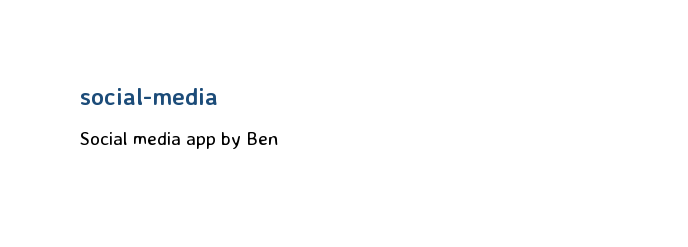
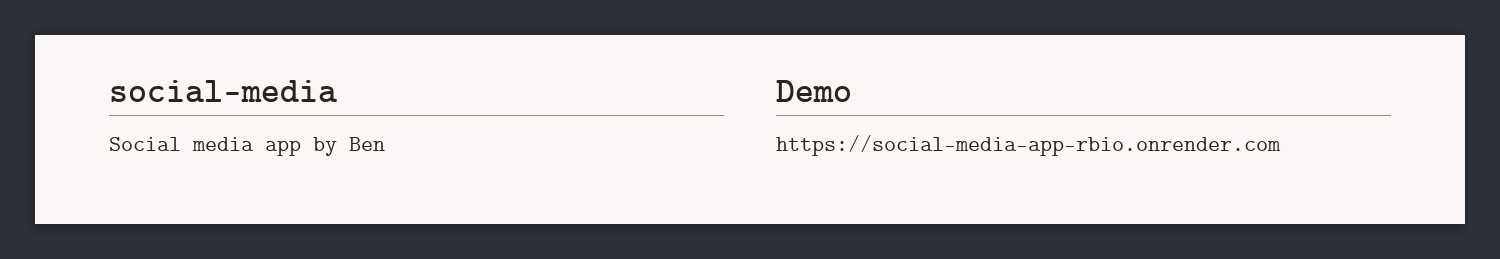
(278, 138) none -> [776,80,852,102] [776,135,1281,156] // Demo // https://social-media-app-rbio.onrender.com

